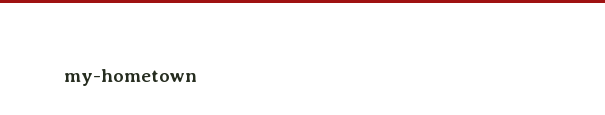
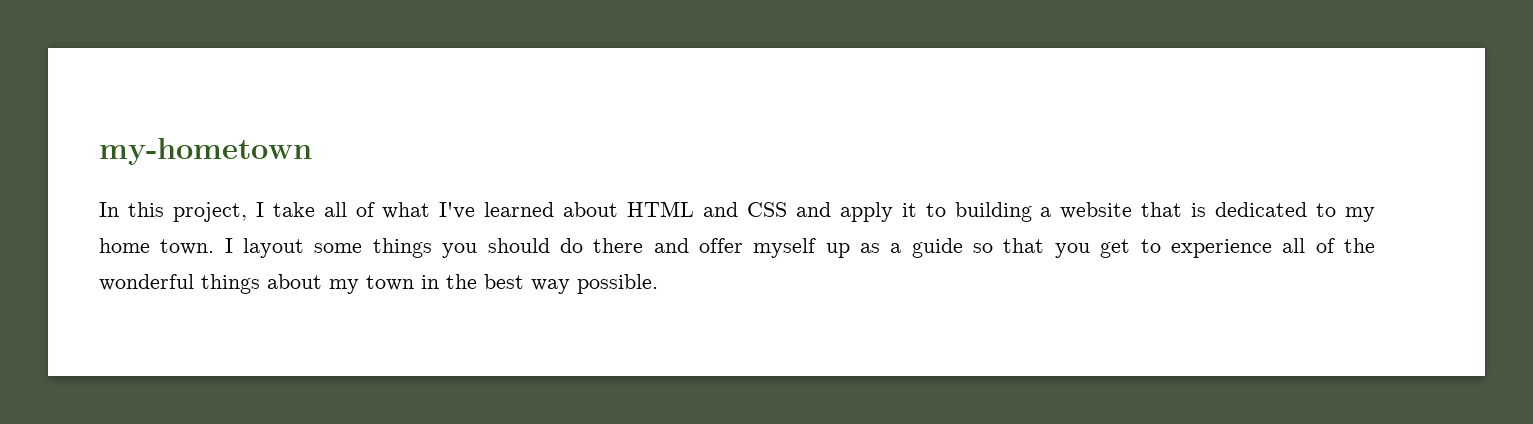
(197, 77) none -> [99,201,1375,222] [99,238,1375,258] [99,274,658,294] // In this project, I take all of what I've learned about HTML and CSS and apply it to building a website that is dedicated to my home town. I layout some things you should do there and offer myself up as a guide so that you get to experience all of the wonderful things about my town in the best way possible.

